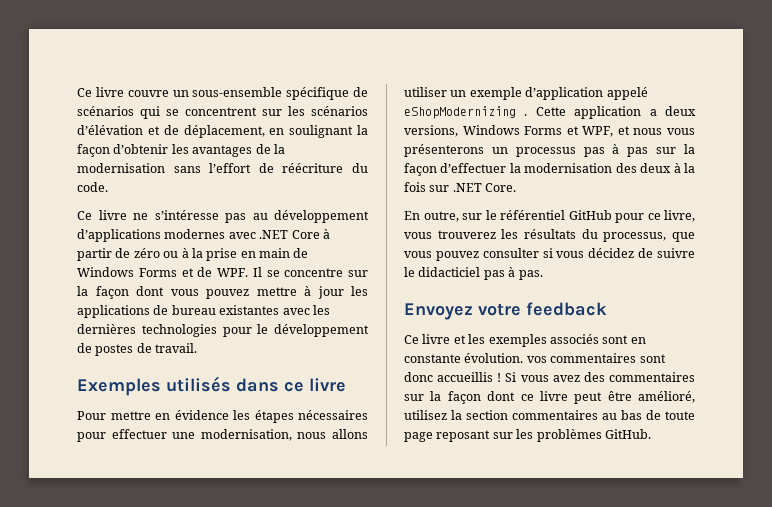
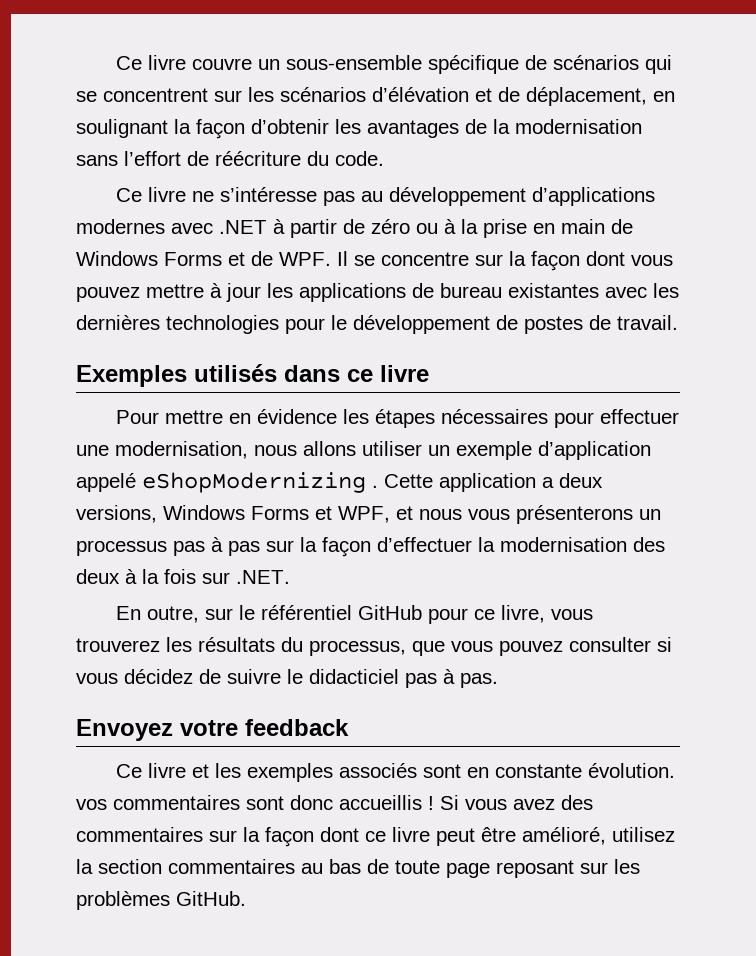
[291,230,320,239] Core -> (267, 227) none
[452,183,517,192] .NET Core. -> [236,570,290,584] .NET.

